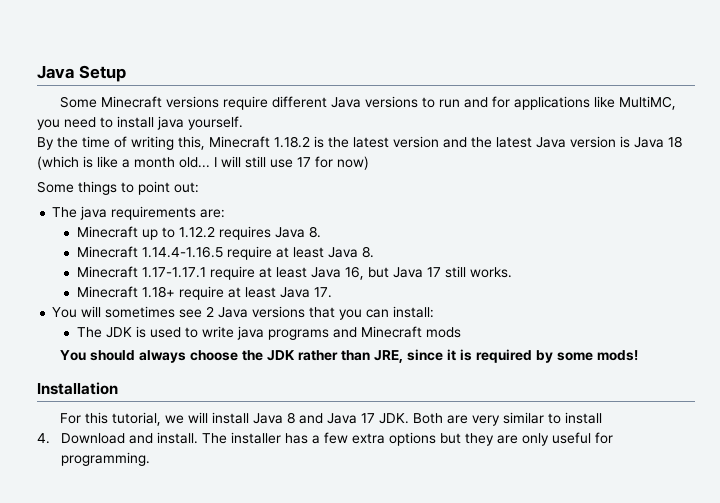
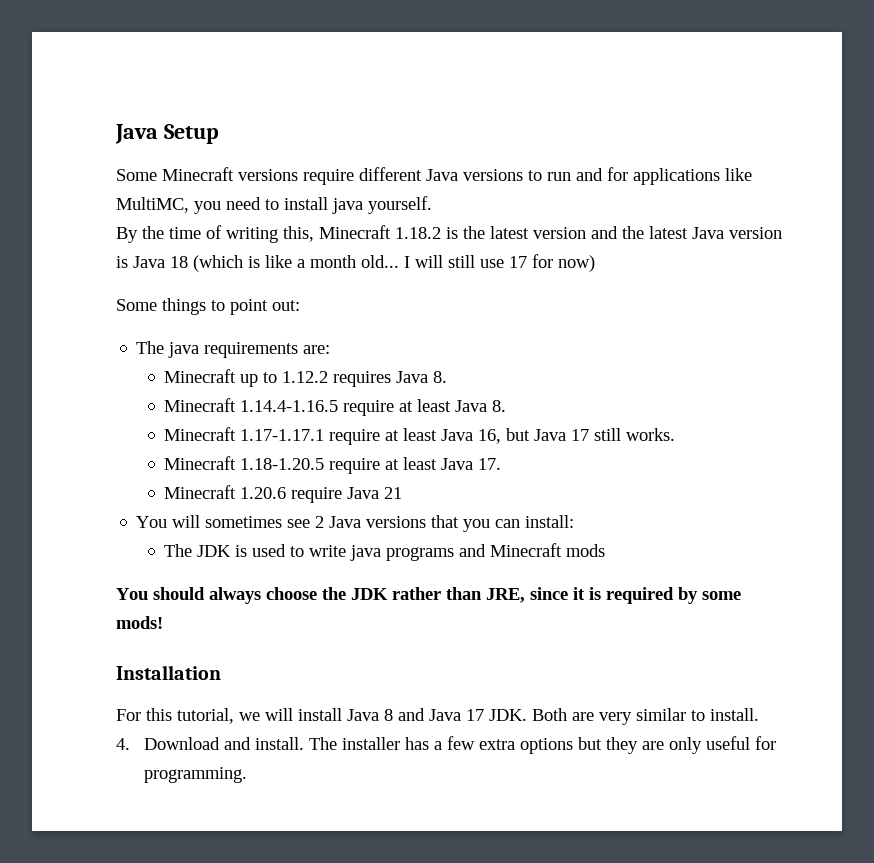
[141,286,175,298] 1.18+ -> [240,458,325,470] 1.18-1.20.5
(332, 292) none -> [164,485,403,503] // Minecraft 1.20.6 require Java 21
[565,412,603,424] install -> [710,708,759,721] install.

